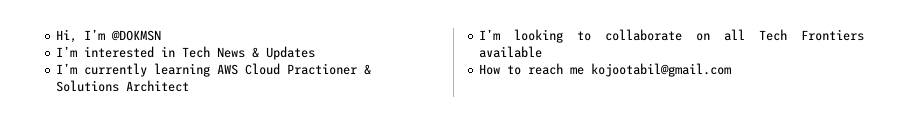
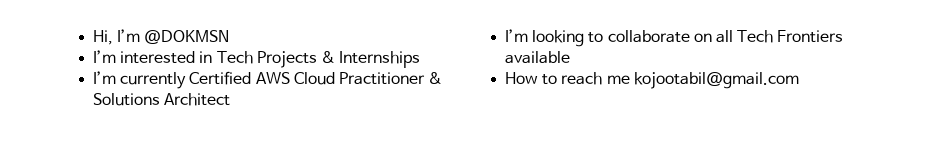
[217,46,316,60] News & Updates -> [256,51,421,68] Projects & Internships
[154,63,211,77] learning -> [189,71,252,85] Certified
[287,63,358,75] Practioner -> [338,72,425,85] Practitioner

